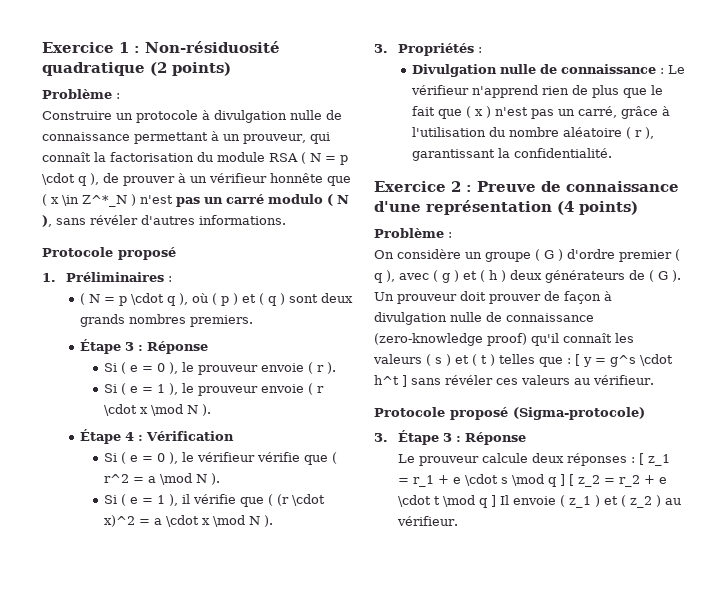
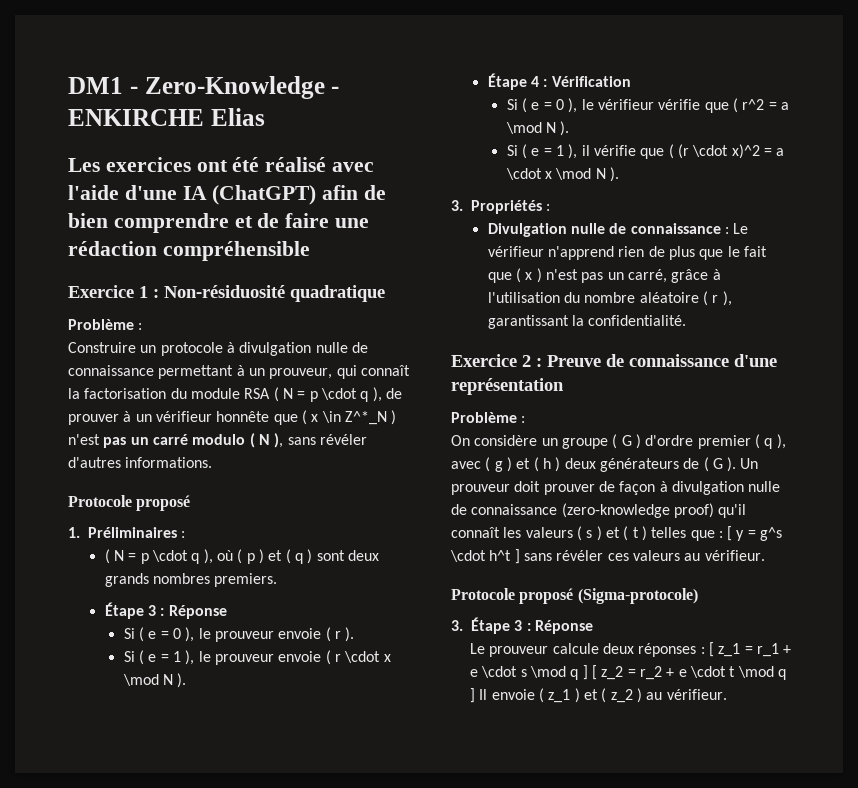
(42, 47) none -> [68,76,340,99] [68,108,265,126] [68,157,375,172] [68,185,387,205] [68,213,370,233] [68,241,310,261] DM1 - Zero-Knowledge - ENKIRCHE Elias // Les exercices ont été réalisé avec l'aide d'une IA (ChatGPT) afin de bien comprendre et de faire une rédaction compréhensible //
[150,62,231,76] (2 points) -> (385, 293) none
[557,201,638,215] (4 points) -> (564, 386) none

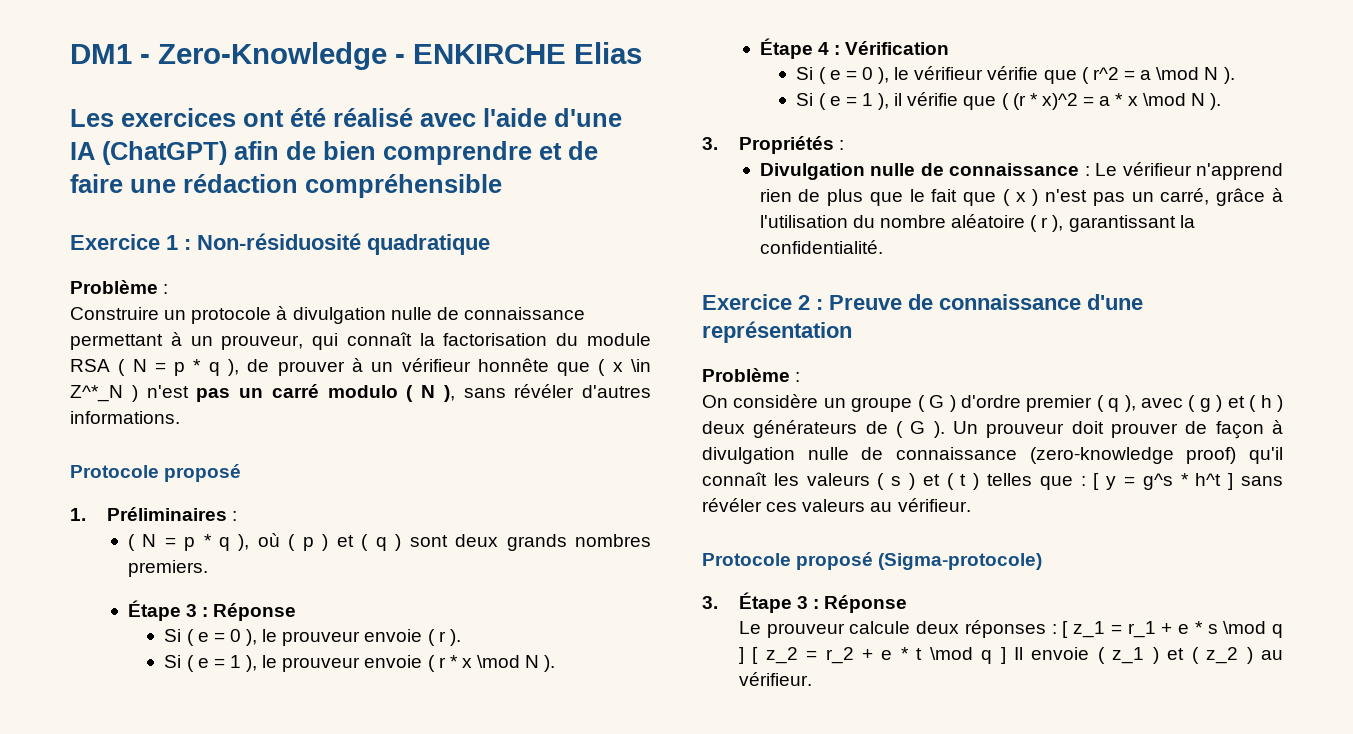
[320,388,357,400] \cdot -> [193,359,202,372] *
[151,550,188,562] \cdot -> [203,534,212,547] *
[344,651,381,663] \cdot -> [449,655,458,668] *
[692,145,729,157] \cdot -> [1029,93,1038,106] *
[505,168,542,180] \cdot -> [1115,93,1124,106] *
[450,550,486,562] \cdot -> [1180,473,1189,486] *
[481,666,518,678] \cdot -> [1194,621,1203,634] *
[689,666,726,678] \cdot -> [900,647,909,660] *

